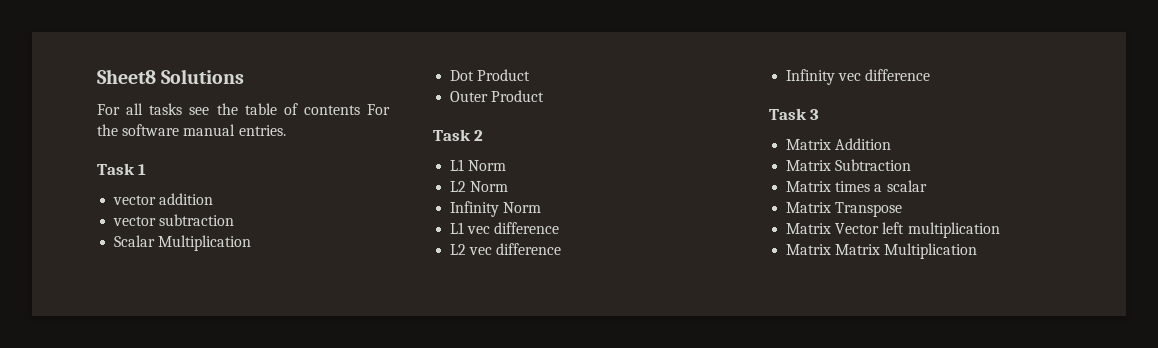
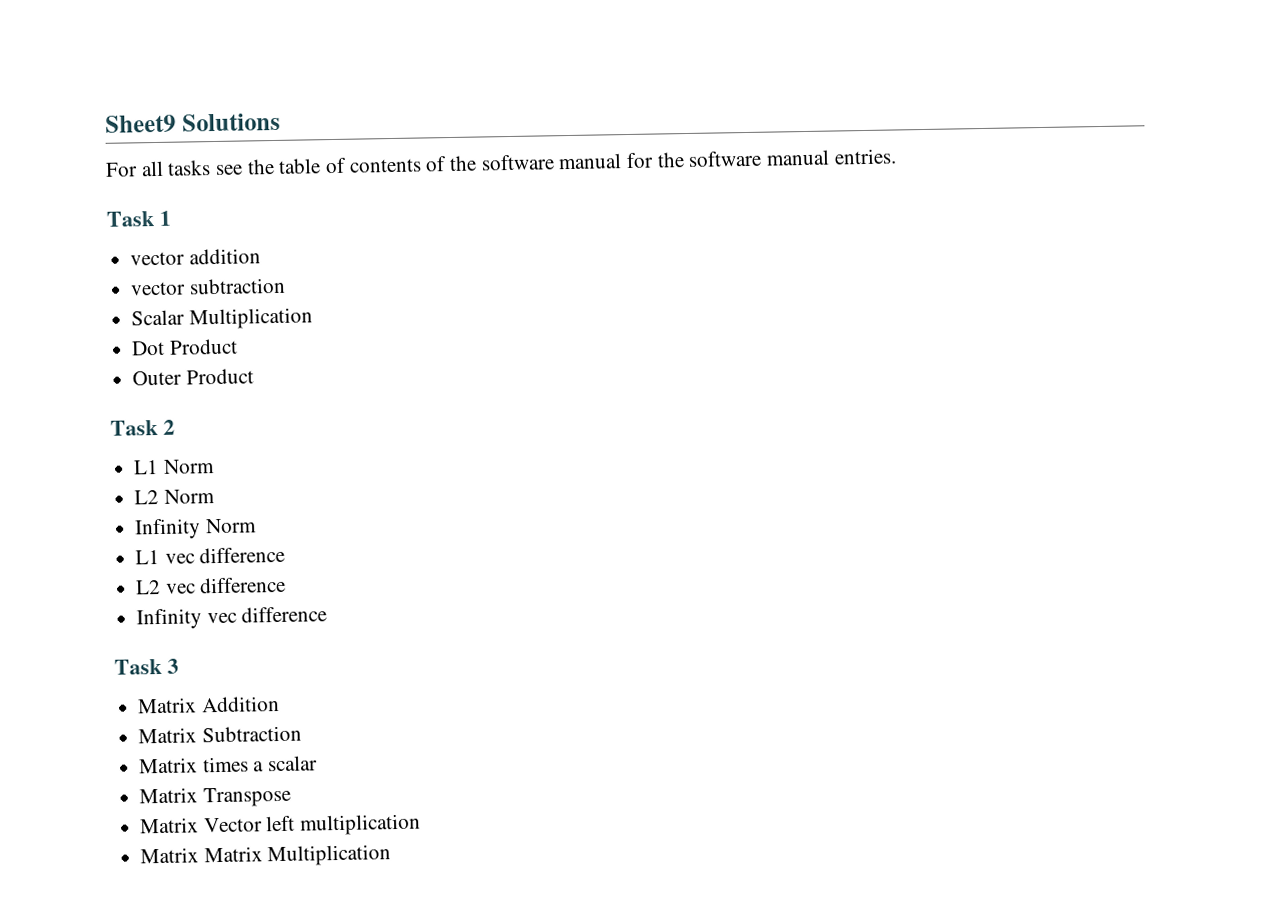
[97,69,156,84] Sheet8 -> [105,114,176,133] Sheet9
[367,104,390,115] For -> [425,152,655,172] of the software manual for

